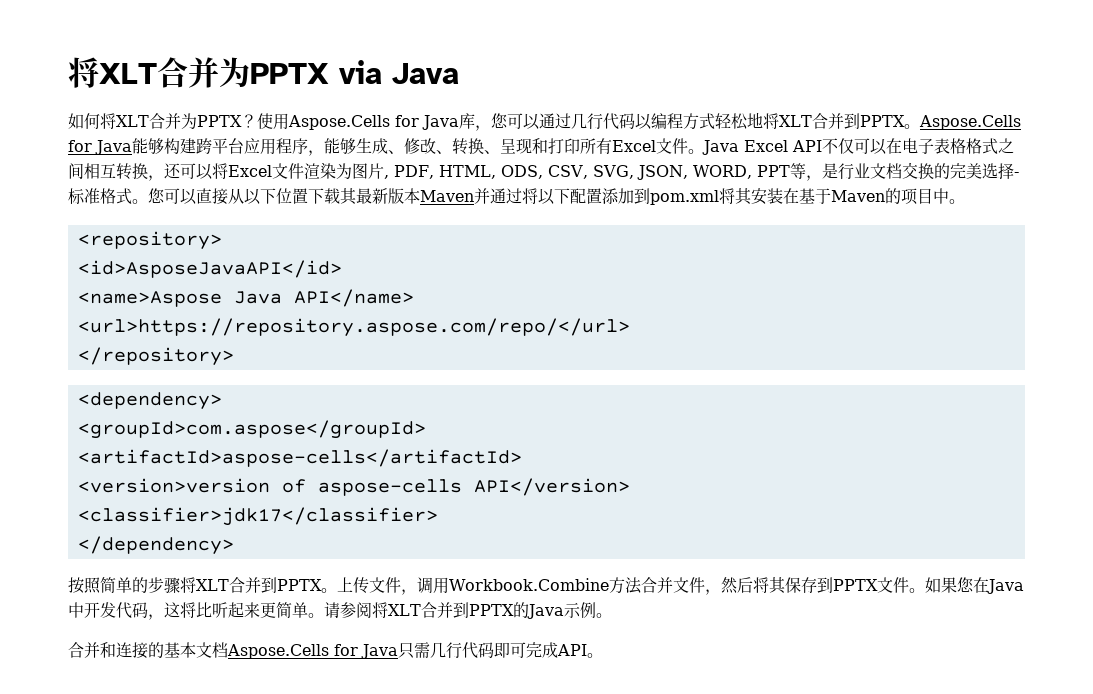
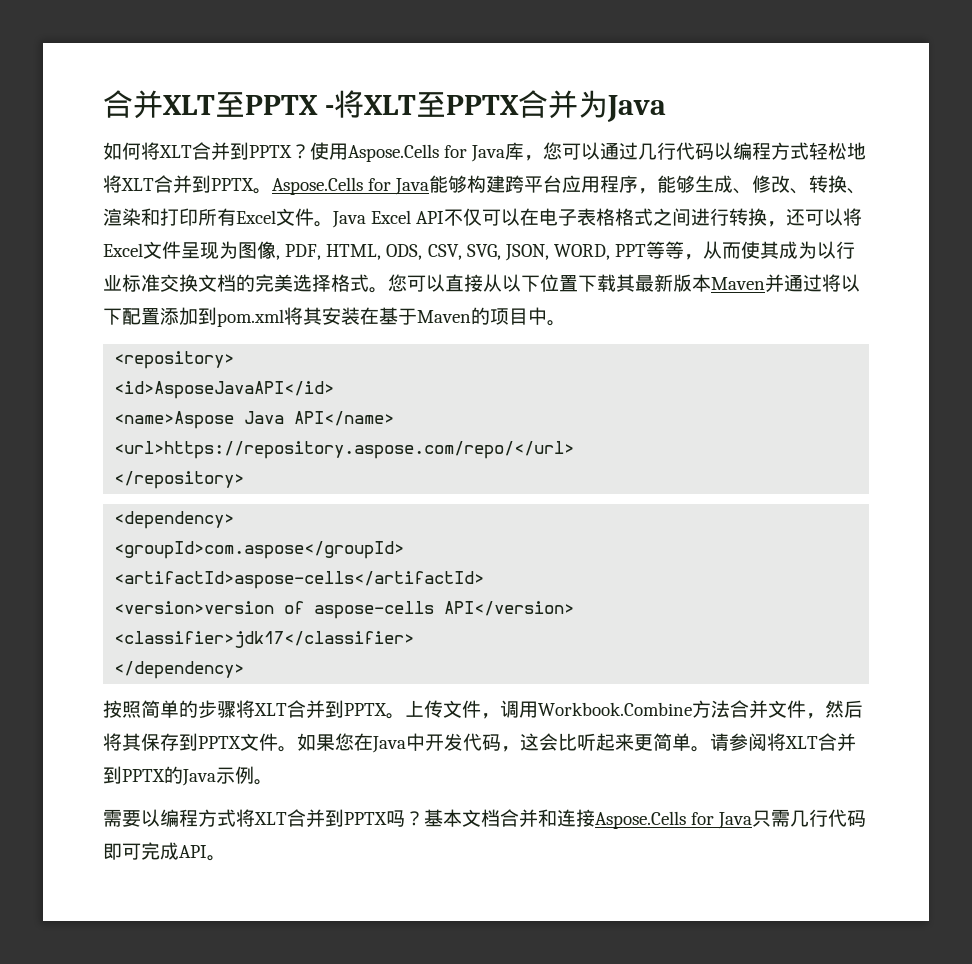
[68,57,382,88] 将XLT合并为PPTX via -> [103,90,609,119] 合并XLT至PPTX -将XLT至PPTX合并为
[180,113,197,129] 为 -> [230,142,249,160] 到
[500,138,532,154] 呈现 -> [103,208,141,226] 渲染
[84,163,116,179] 相互 -> [691,208,730,226] 进行
[304,163,384,179] 渲染为图片 -> [181,241,276,259] 呈现为图像
[805,162,934,181] ，是行业文档交换 -> [665,241,856,260] [103,274,236,292] 等，从而使其成为以行业标准交换文档
[1013,172,1019,177] [68,188,100,205] -标准 -> (331, 283) none
[180,602,196,618] 将 -> [539,733,558,751] 会
[68,642,228,659] 合并和连接的基本文档 -> [103,809,595,827] 需要以编程方式将XLT合并到PPTX吗？基本文档合并和连接

